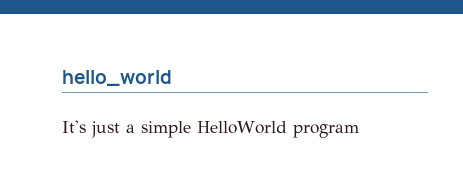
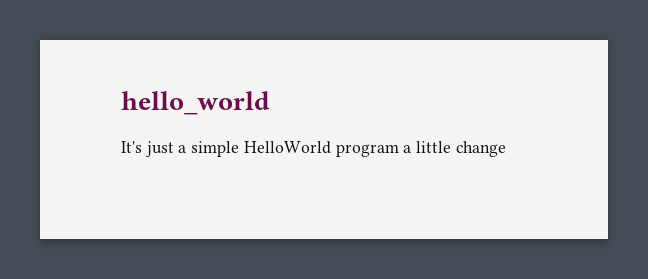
(359, 131) none -> [403,141,506,157] a little change

